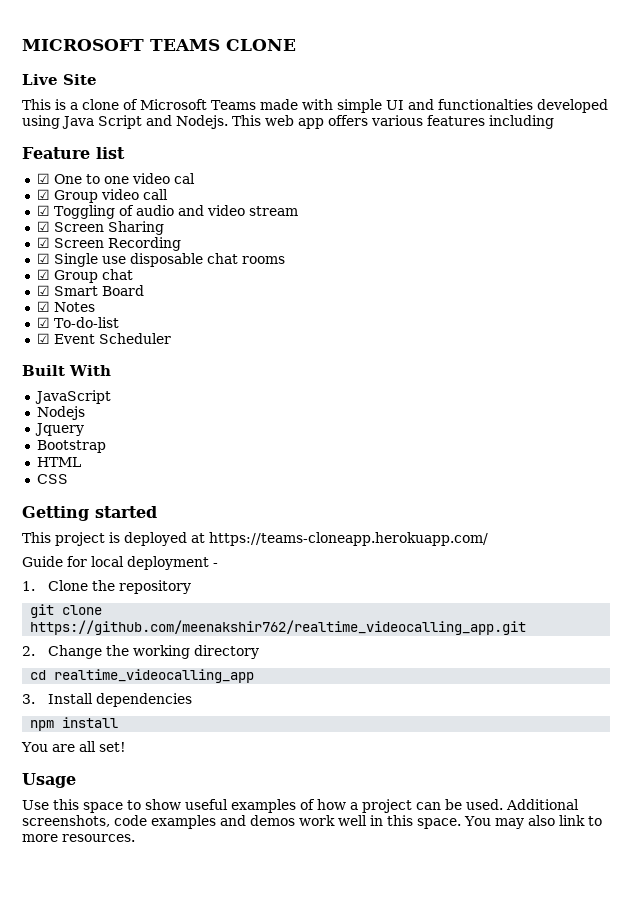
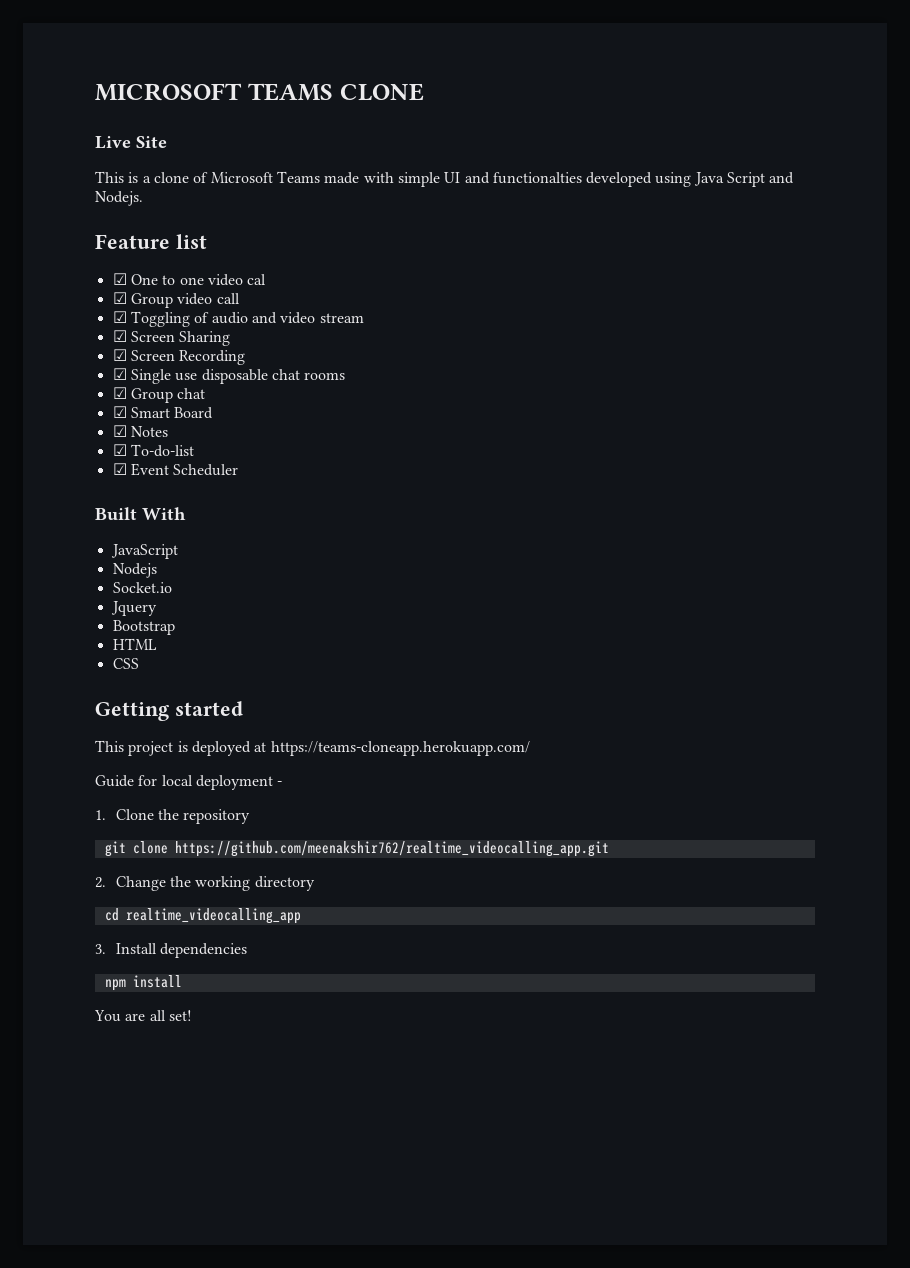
[232,115,554,129] This web app offers various features including -> (143, 198) none
(85, 413) none -> [112,582,172,593] // Socket.io
[22,773,76,788] [22,799,579,813] [22,815,602,829] [22,834,135,842] // Usage // Use this space to show useful examples of how a project can be used. Additional screenshots, code examples and demos work well in this space. You may also link to more resources. -> (192, 1015) none

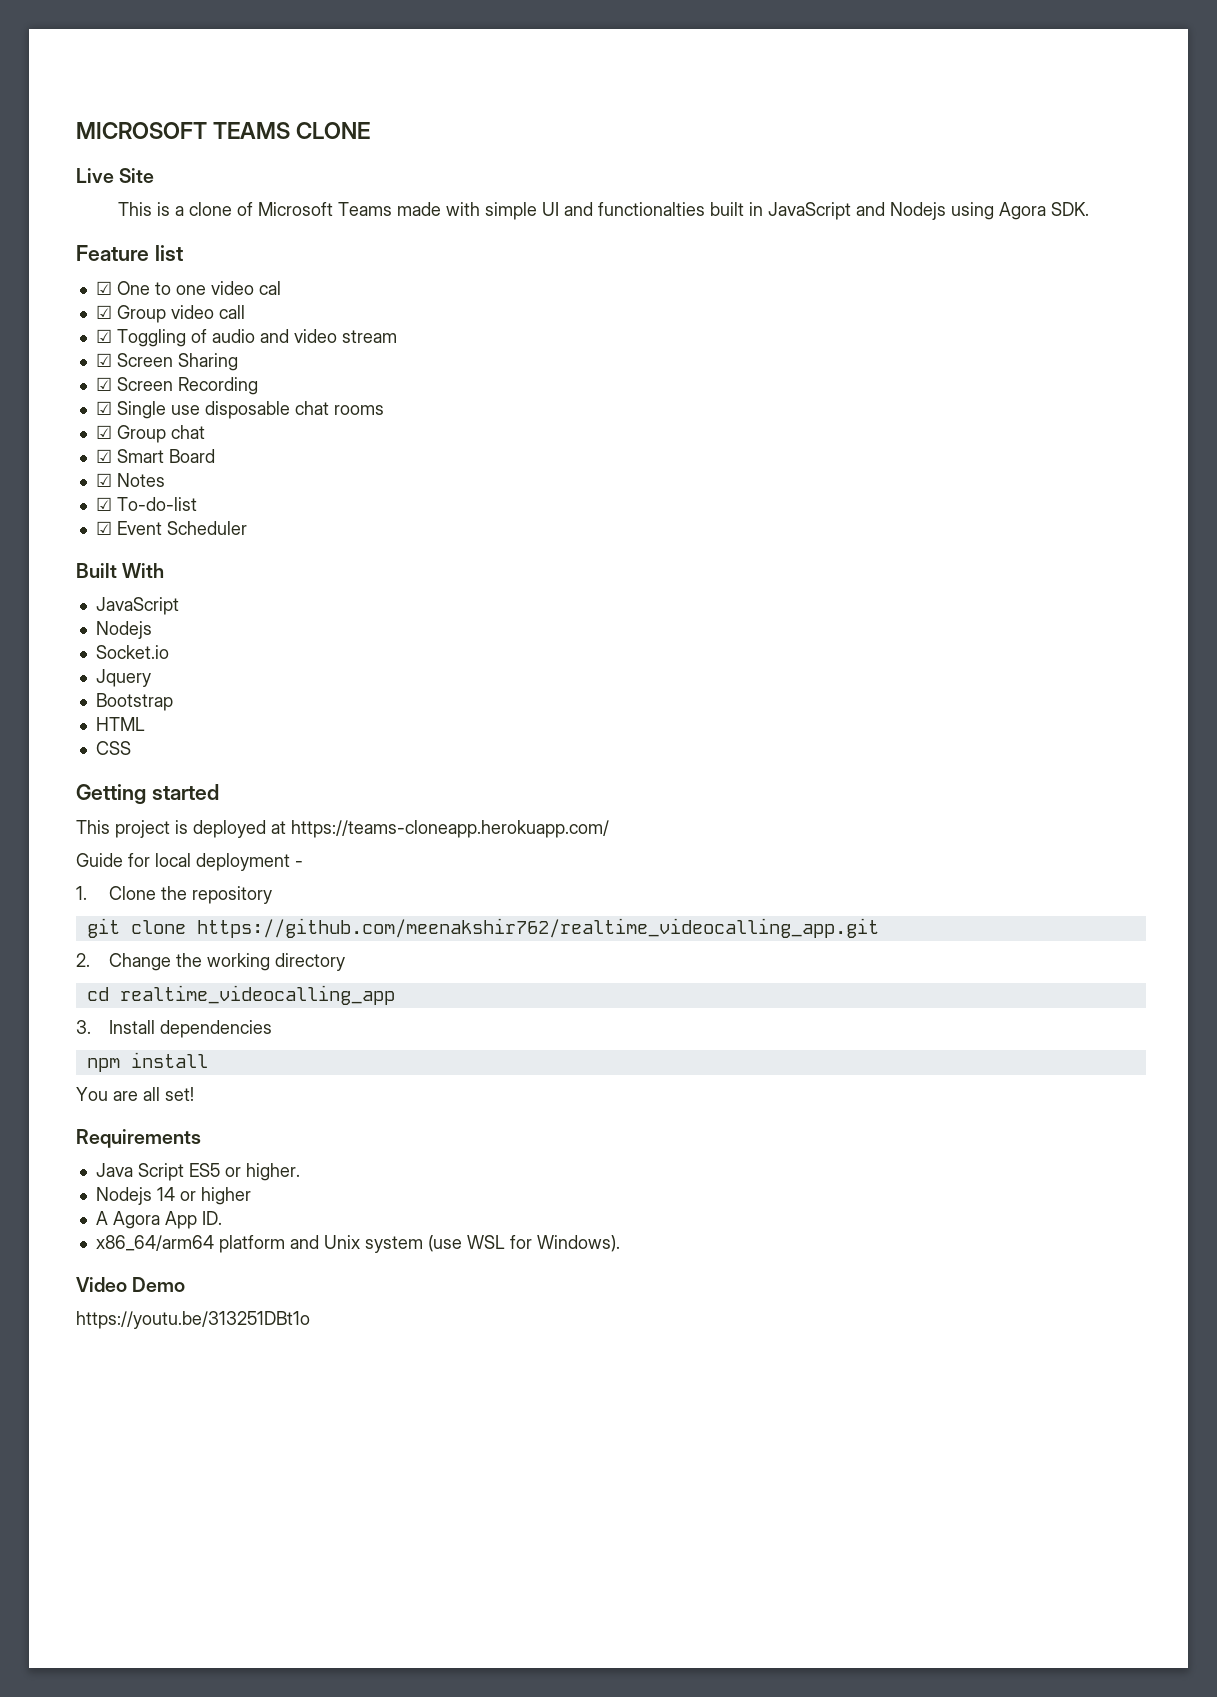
[586,172,795,187] [95,191,143,206] developed using Java Script and Nodejs. -> [709,202,1089,220] built in JavaScript and Nodejs using Agora SDK.
(192, 1015) none -> [76,1129,201,1148] [95,1163,300,1181] [95,1187,251,1205] [95,1211,222,1229] [95,1235,620,1253] [76,1277,186,1292] [76,1311,310,1329] // Requirements // Java Script ES5 or higher. // Nodejs 14 or higher // A Agora App ID. // x86_64/arm64 platform and Unix system (use WSL for Windows). // Video Demo // https://youtu.be/313251DBt1o

